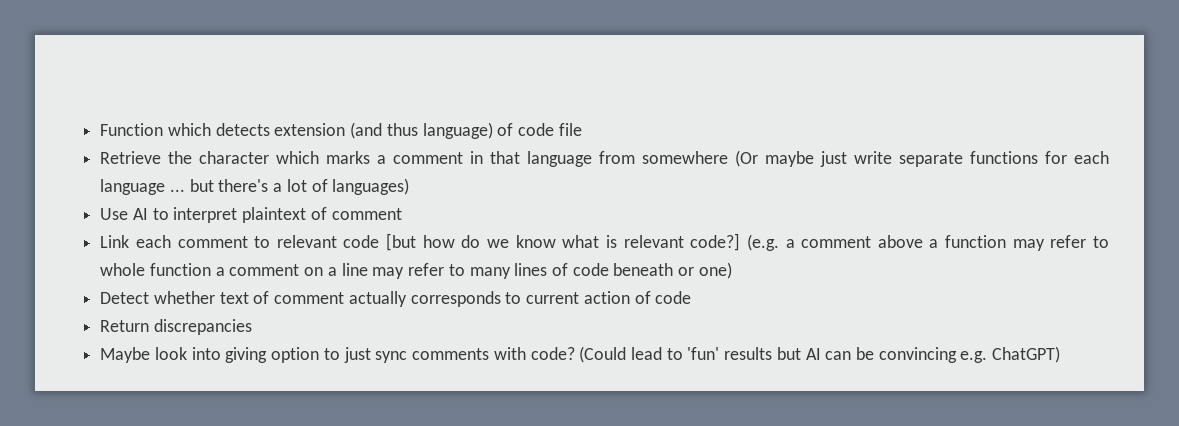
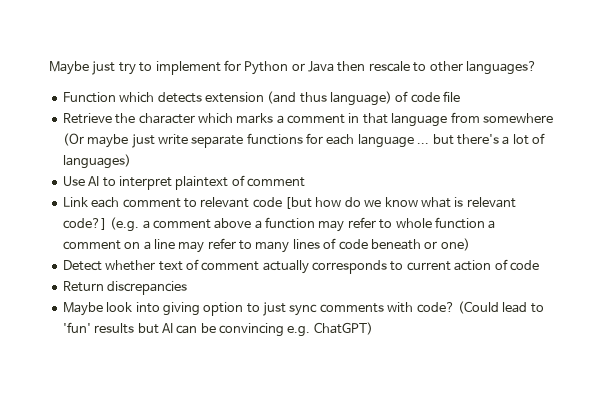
(100, 129) none -> [49,60,537,75] Maybe just try to implement for Python or Java then rescale to other languages? //

